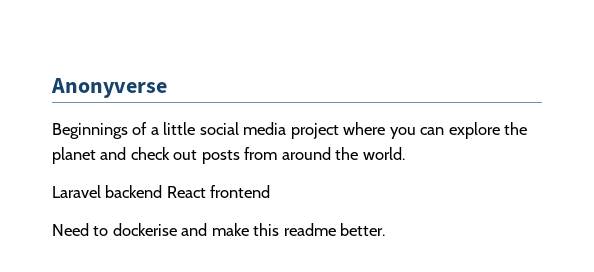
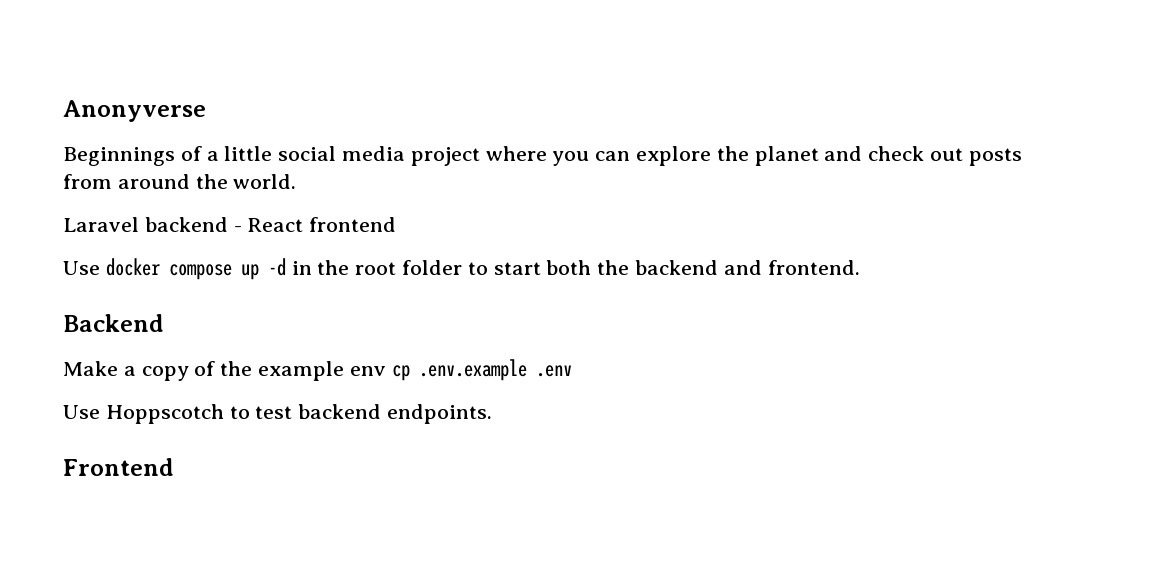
(163, 191) none -> [233,226,242,232] -
[52,223,386,236] Need to dockerise and make this readme better. -> [63,258,860,280] [63,314,164,332] [63,359,572,381] [63,404,493,424] [63,458,174,476] Use docker compose up -d in the root folder to start both the backend and frontend. // Backend // Make a copy of the example env cp .env.example .env // Use Hoppscotch to test backend endpoints. // Frontend

